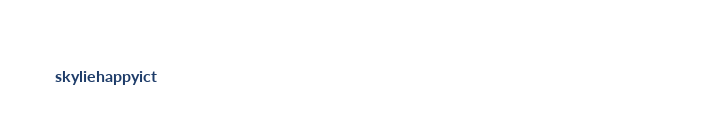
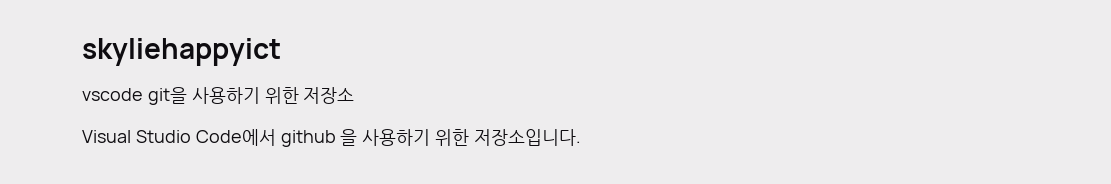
(157, 78) none -> [82,87,355,105] [82,129,582,147] // vscode git을 사용하기 위한 저장소 // Visual Studio Code에서 github 을 사용하기 위한 저장소입니다.

